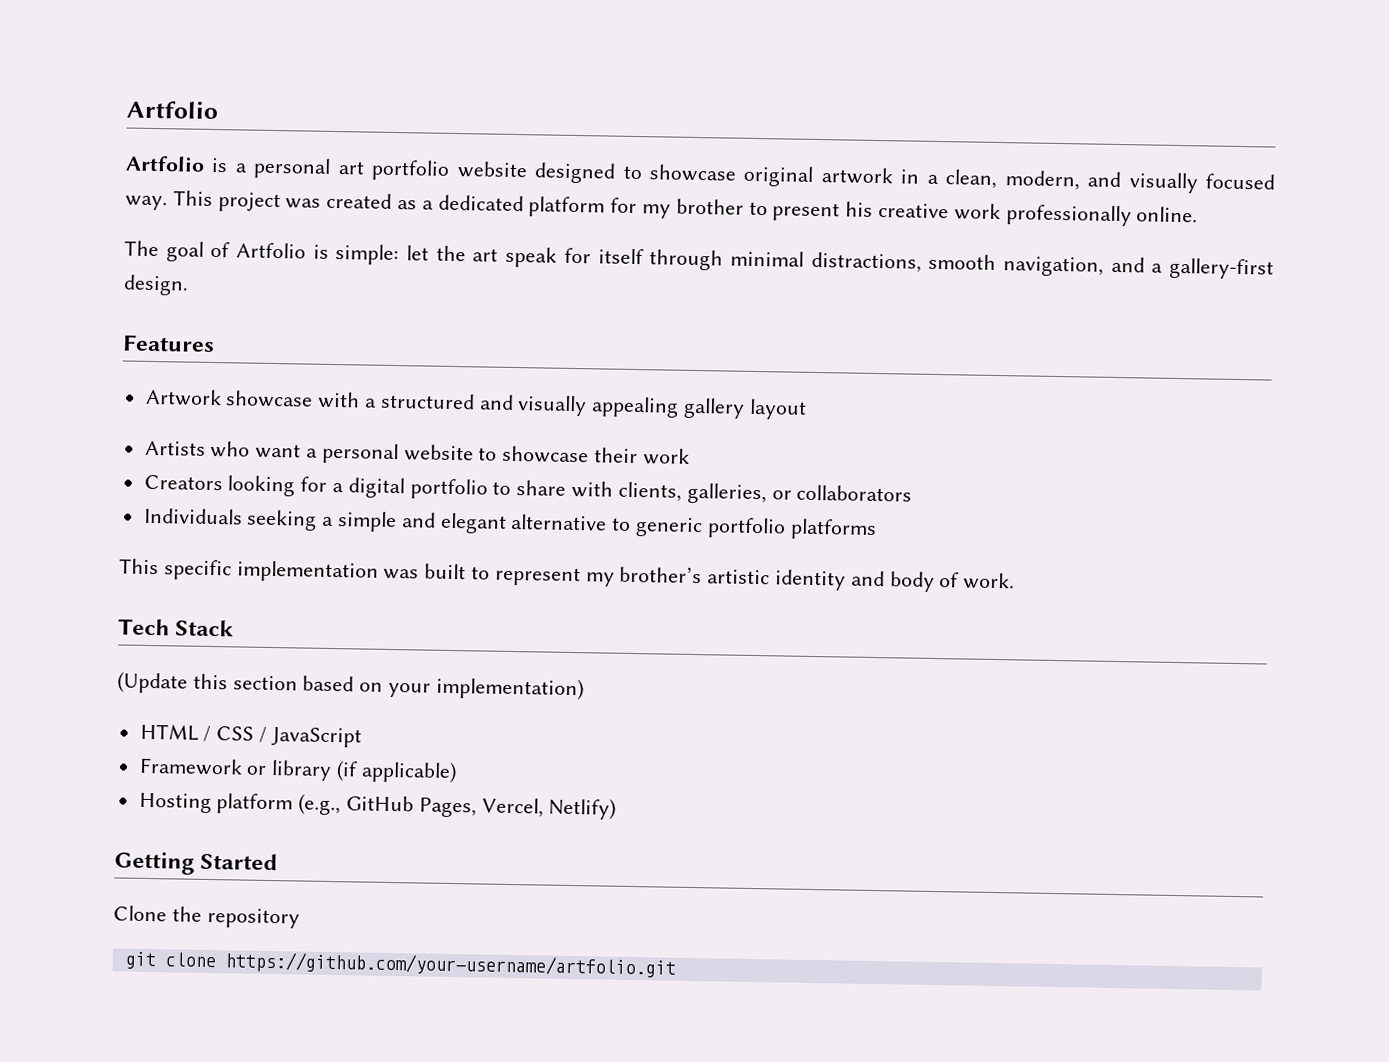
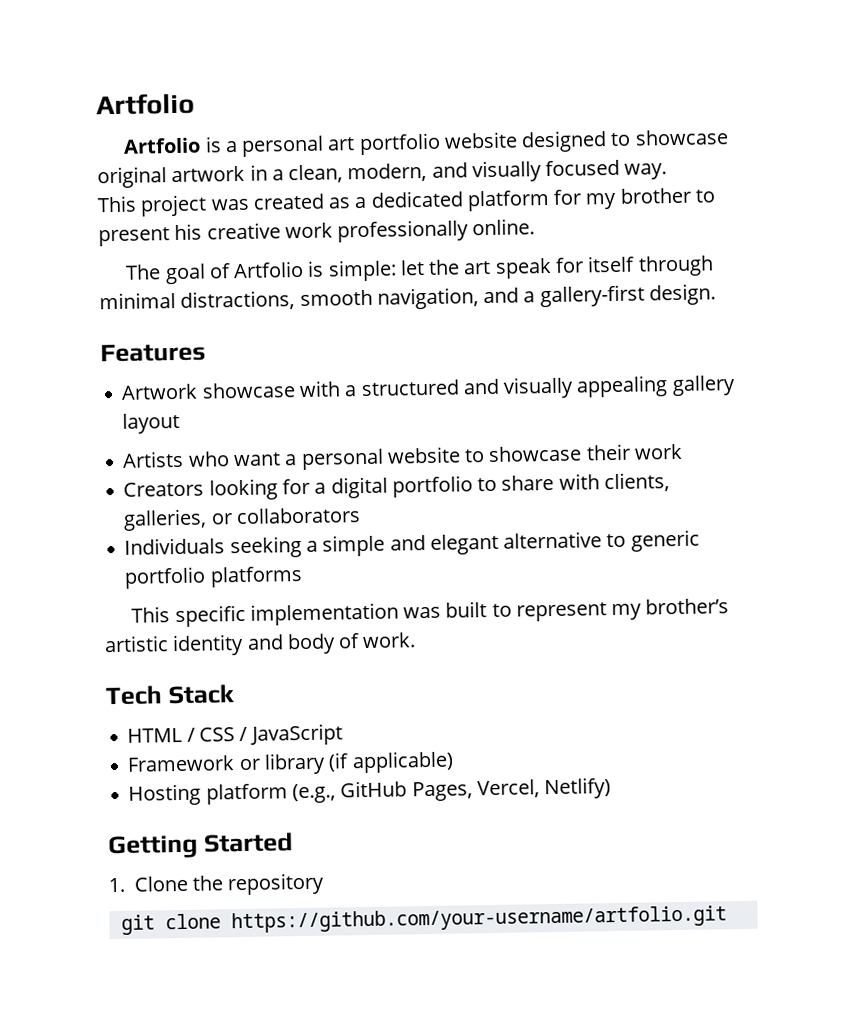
(168, 203) none -> (668, 171) //
[117,671,584,701] // (Update this section based on your implementation) -> (234, 694) none
(279, 861) none -> [108,877,125,893] 1.

